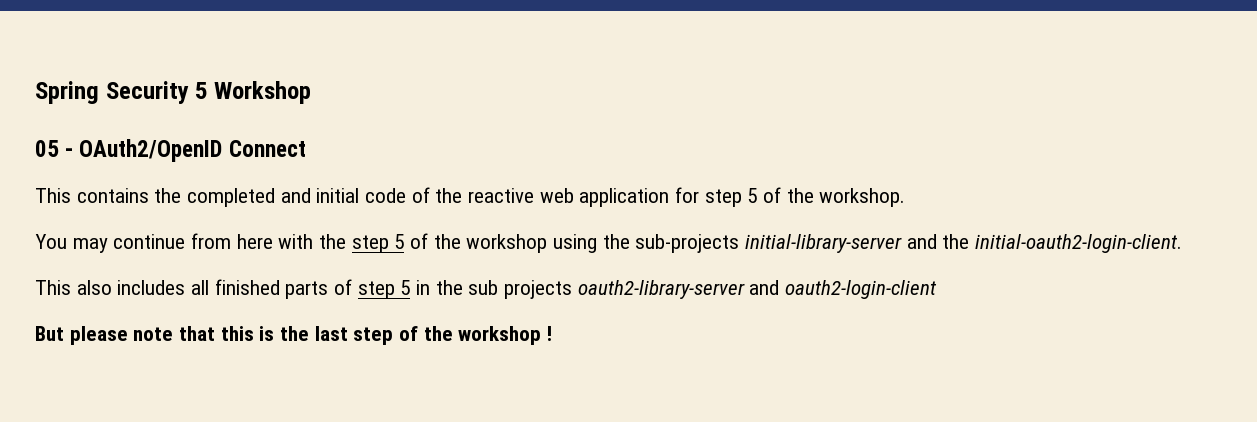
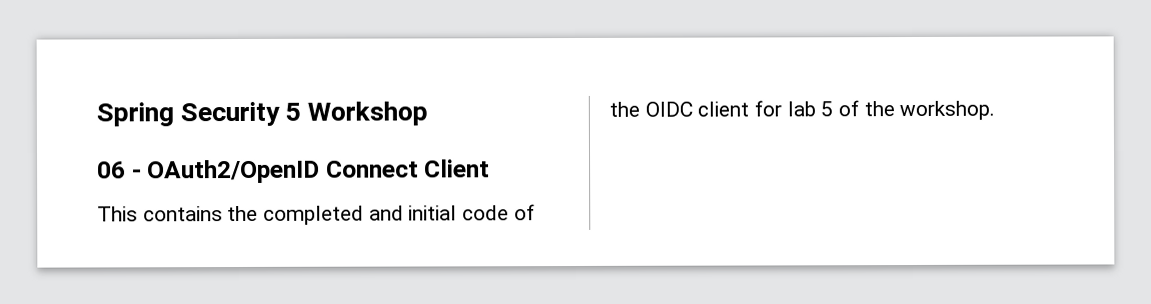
[35,140,59,157] 05 -> [97,161,126,179] 06
(306, 148) none -> [424,159,491,178] Client
[468,187,742,207] reactive web application for step -> [644,100,816,117] OIDC client for lab
[35,233,1183,253] [35,279,938,299] [35,326,553,345] // You may continue from here with the step 5 of the workshop using the sub-projects initial-library-server and the initial-oauth2-login-client. // This also includes all finished parts of step 5 in the sub projects oauth2-library-server and oauth2-login-client // But please note that this is the last step of the workshop ! -> (996, 110) none

